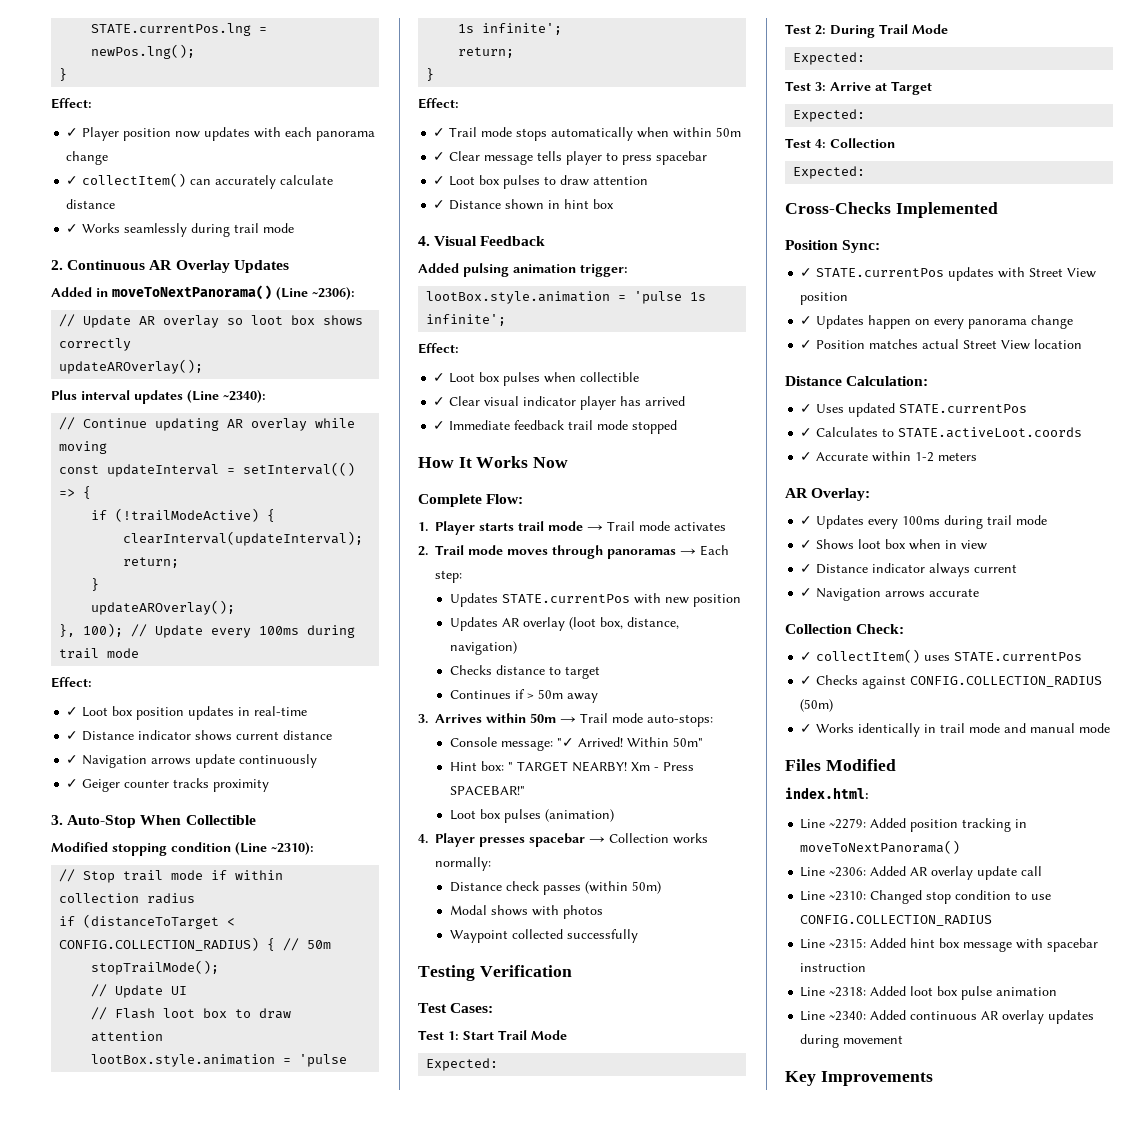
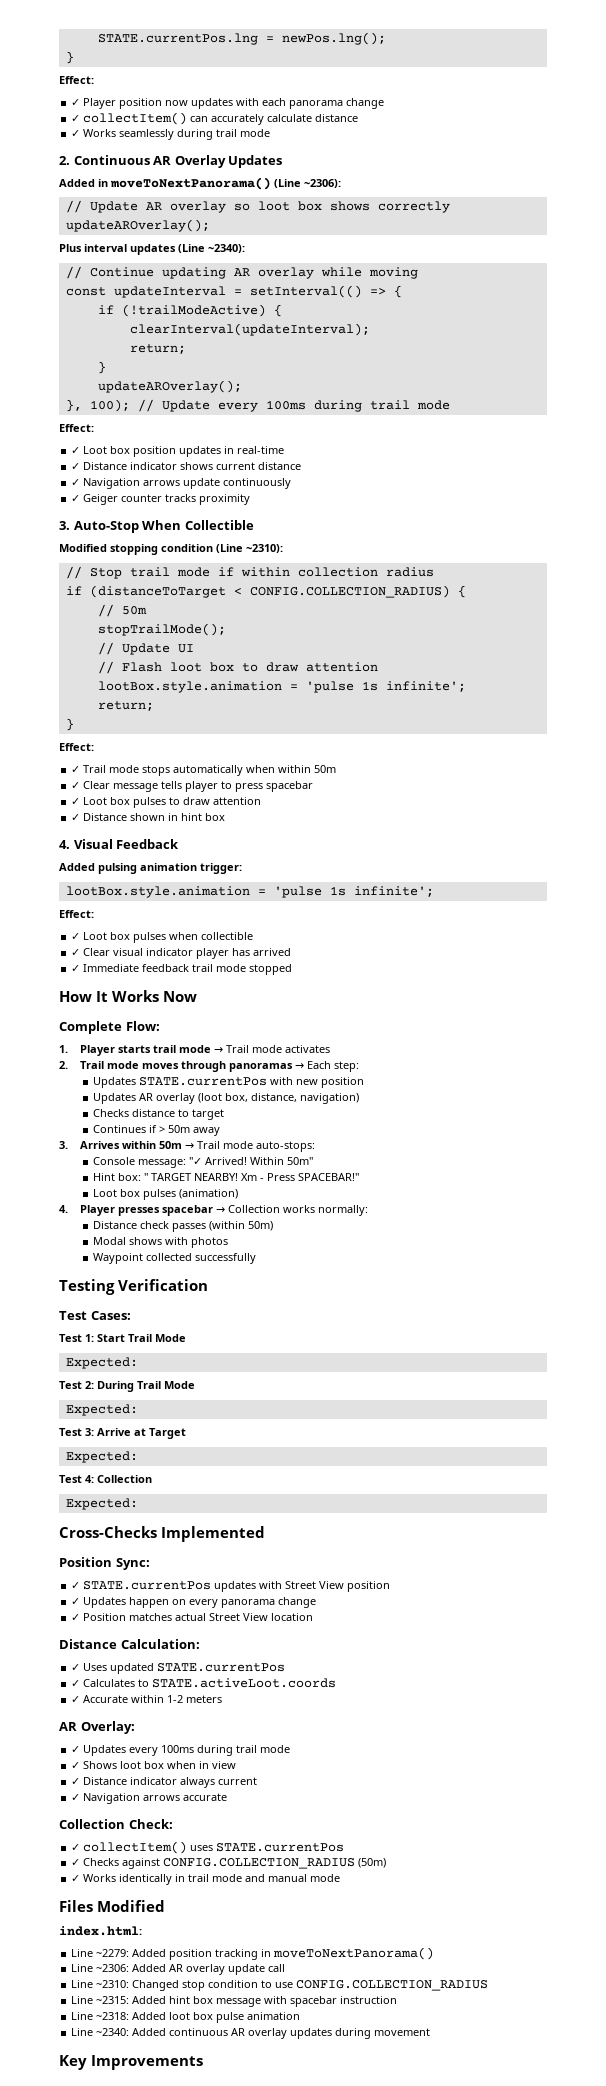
(276, 944) none -> (466, 591) //

